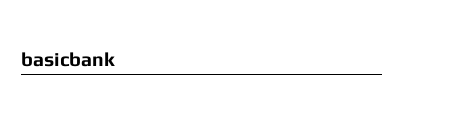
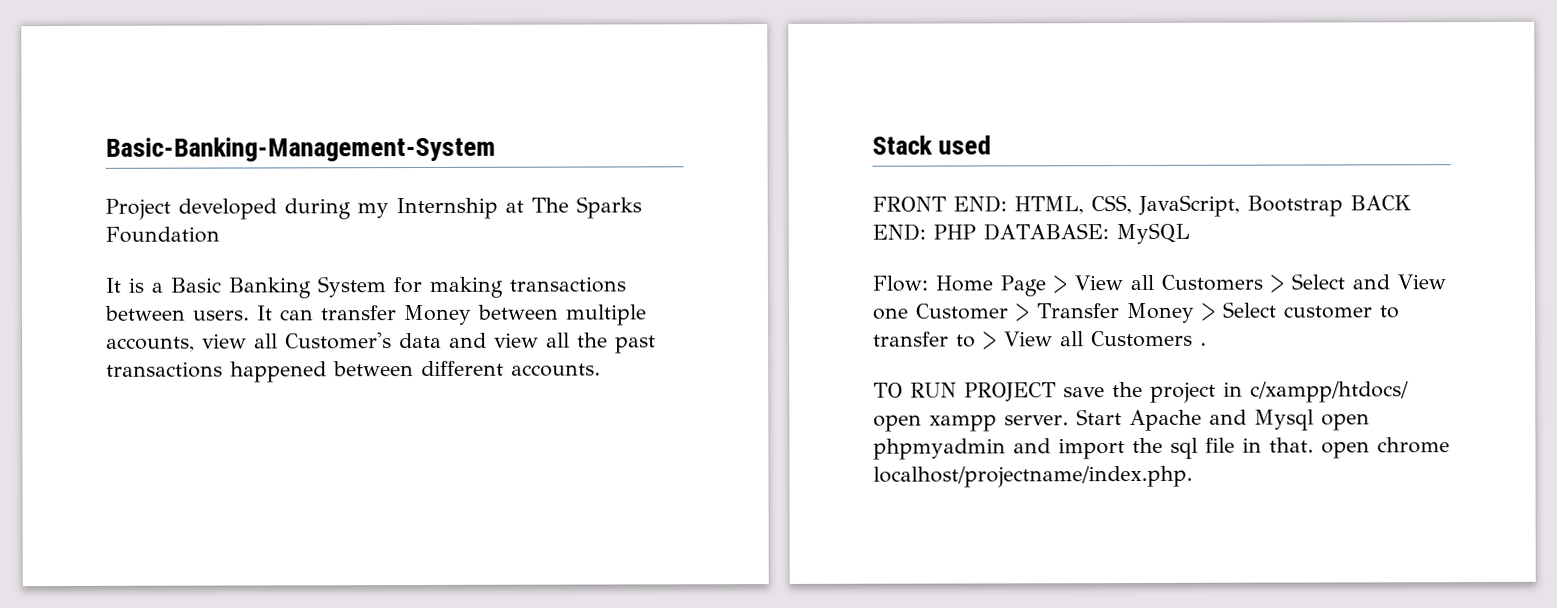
[21,52,115,67] basicbank -> [105,136,496,162] [105,196,642,220] [105,226,220,243] [105,276,626,299] [105,304,647,326] [106,332,656,354] [106,360,601,383] [872,135,992,155] [872,194,1412,217] [872,222,1190,245] [872,273,1446,297] [873,301,1400,324] [873,330,1207,350] [873,381,1409,403] [873,409,1370,432] [873,437,1450,460] [873,465,1193,488] Basic-Banking-Management-System // Project developed during my Internship at The Sparks Foundation // It is a Basic Banking System for making transactions between users. It can transfer Money between multiple accounts, view all Customer's data and view all the past transactions happened between different accounts. // Stack used // FRONT END: HTML, CSS, JavaScript, Bootstrap BACK END: PHP DATABASE: MySQL // Flow: Home Page > View all Customers > Select and View one Customer > Transfer Money > Select customer to transfer to > View all Customers . // TO RUN PROJECT save the project in c/xampp/htdocs/ open xampp server. Start Apache and Mysql open phpmyadmin and import the sql file in that. open chrome localhost/projectname/index.php.

